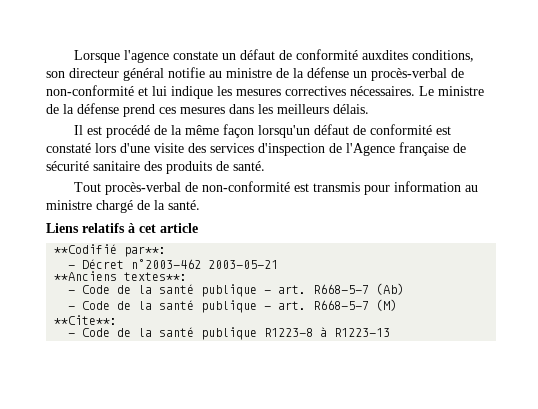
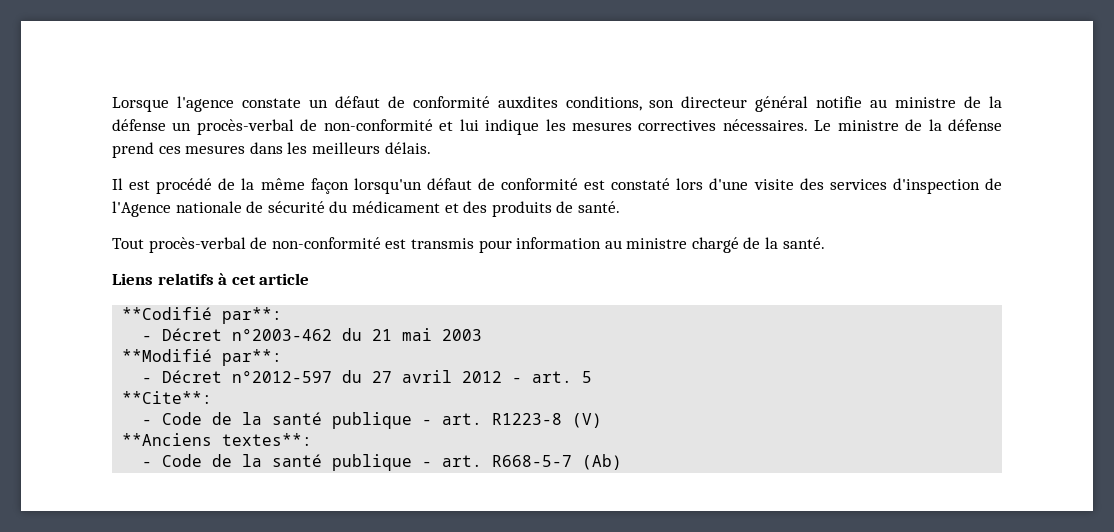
[399,142,449,156] française -> [175,201,242,213] nationale
[93,161,140,171] sanitaire -> [329,201,459,213] du médicament et
[208,260,279,269] 2003-05-21 -> [342,328,483,341] [122,349,283,366] [142,370,593,383] [122,391,213,404] [142,412,603,429] du 21 mai 2003 // **Modifié par**: // - Décret n°2012-597 du 27 avril 2012 - art. 5 // **Cite**: // - Code de la santé publique - art. R1223-8 (V)
[68,299,398,313] [54,315,118,325] [68,327,391,340] // - Code de la santé publique - art. R668-5-7 (M) // **Cite**: // - Code de la santé publique R1223-8 à R1223-13 -> (623, 462) none

